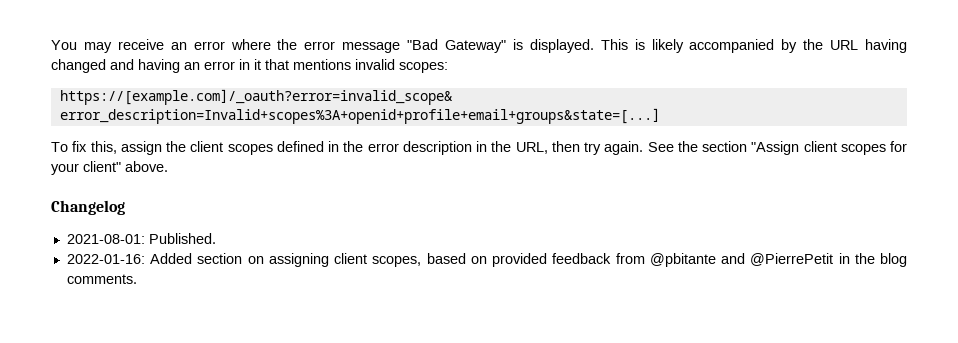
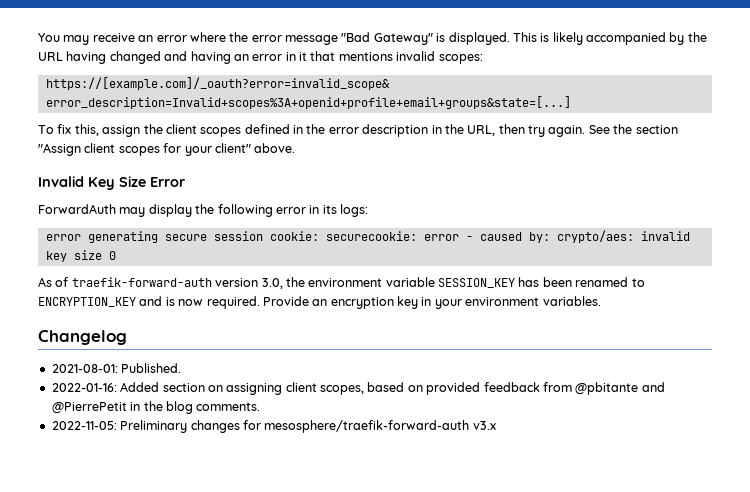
(168, 166) none -> [38,176,185,190] [38,204,368,217] [45,230,690,243] [45,250,116,262] [38,277,645,289] [38,296,601,309] // Invalid Key Size Error // ForwardAuth may display the following error in its logs: // error generating secure session cookie: securecookie: error - caused by: crypto/aes: invalid key size 0 // As of traefik-forward-auth version 3.0, the environment variable SESSION_KEY has been renamed to ENCRYPTION_KEY and is now required. Provide an encryption key in your environment variables.
(137, 279) none -> [51,420,496,433] // 2022-11-05: Preliminary changes for mesosphere/traefik-forward-auth v3.x

